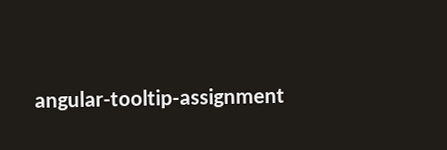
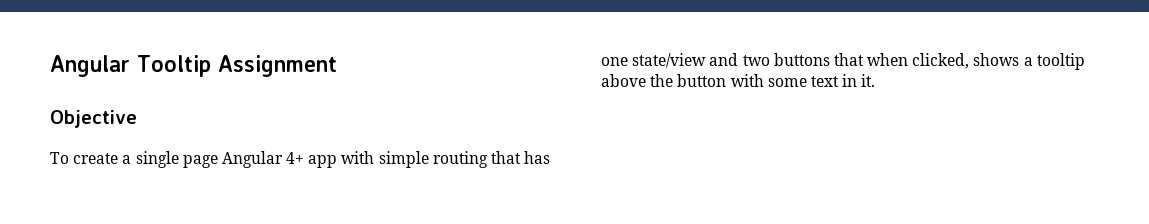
[34,86,285,111] angular-tooltip-assignment -> [50,55,337,77] [50,110,137,128] [50,151,551,168] [601,53,1085,70] [601,74,876,87] Angular Tooltip Assignment // Objective // To create a single page Angular 4+ app with simple routing that has one state/view and two buttons that when clicked, shows a tooltip above the button with some text in it.

